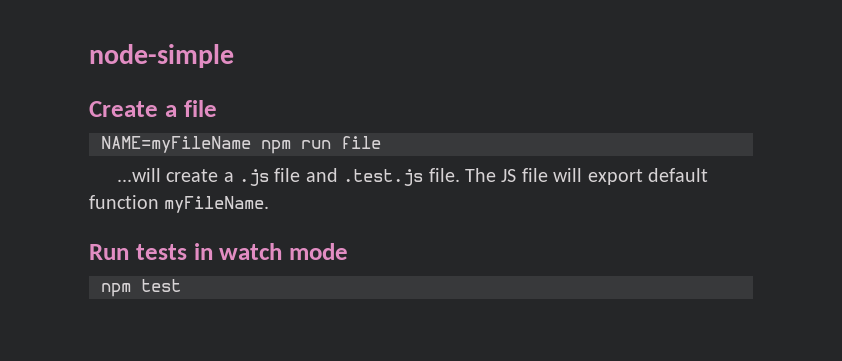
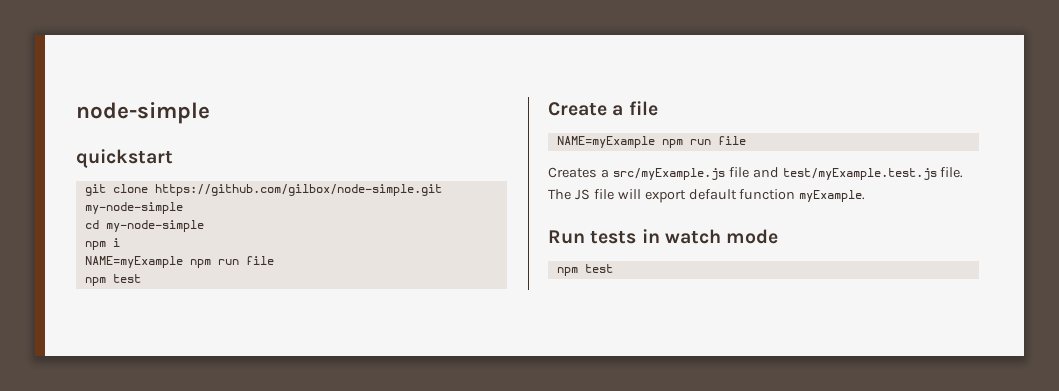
(234, 56) none -> [76,149,173,168] [84,184,442,196] [84,202,183,214] [84,220,204,232] [84,238,120,250] [84,256,274,268] [84,274,141,286] // quickstart // git clone https://github.com/gilbox/node-simple.git my-node-simple // cd my-node-simple // npm i // NAME=myExample npm run file // npm test
[101,136,381,154] [116,168,270,186] NAME=myFileName npm run file // ...will create a .js -> [556,136,746,148] [548,167,725,180] NAME=myExample npm run file // Creates a src/myExample.js
[343,169,424,186] .test.js -> [782,168,937,180] test/myExample.test.js
[164,196,270,213] myFileName. -> [799,190,866,202] myExample.

